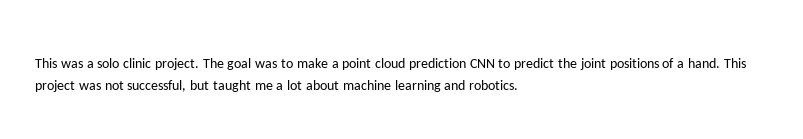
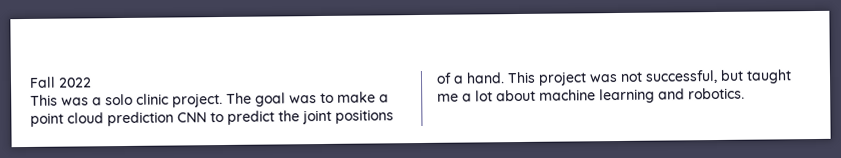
(35, 63) none -> [29,76,92,88] Fall 2022 //

